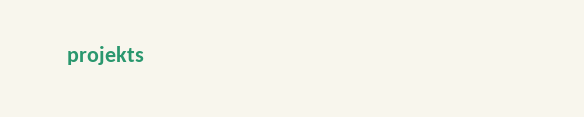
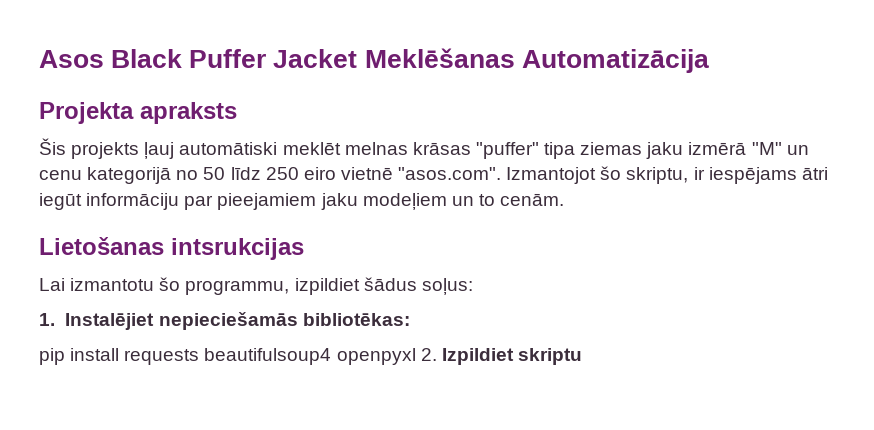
[67,46,144,65] projekts -> [39,48,709,73] [39,102,237,124] [39,138,809,159] [39,166,828,184] [39,193,565,210] [39,237,304,260] [39,277,473,295] [39,312,410,330] [39,348,582,365] Asos Black Puffer Jacket Meklēšanas Automatizācija // Projekta apraksts // Šis projekts ļauj automātiski meklēt melnas krāsas "puffer" tipa ziemas jaku izmērā "M" un cenu kategorijā no 50 līdz 250 eiro vietnē "asos.com". Izmantojot šo skriptu, ir iespējams ātri iegūt informāciju par pieejamiem jaku modeļiem un to cenām. // Lietošanas intsrukcijas // Lai izmantotu šo programmu, izpildiet šādus soļus: // 1. Instalējiet nepieciešamās bibliotēkas: // pip install requests beautifulsoup4 openpyxl 2. Izpildiet skriptu

